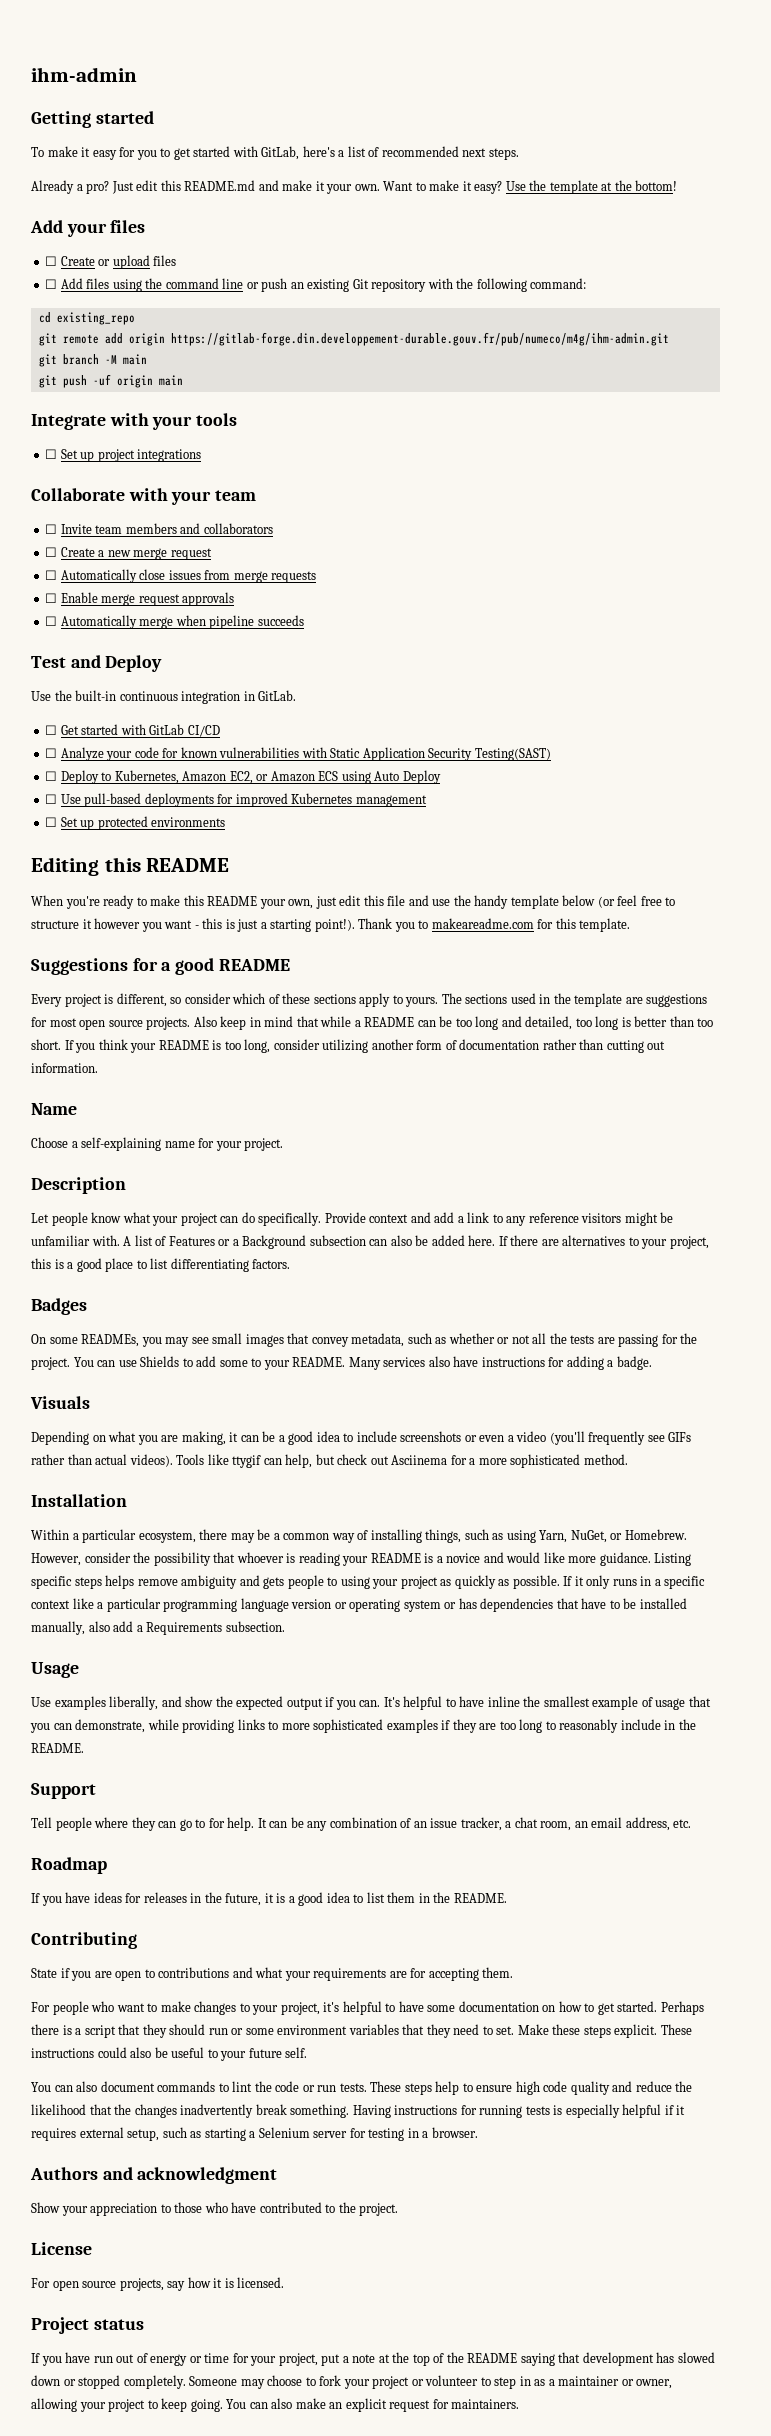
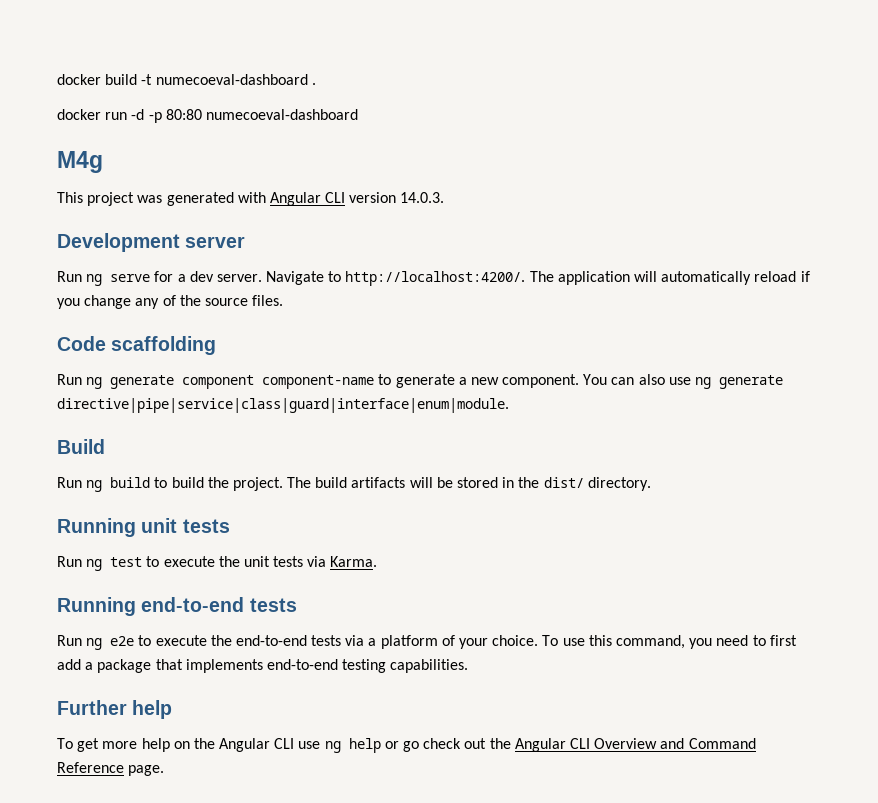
[31,67,137,82] [31,111,154,128] [31,146,519,160] [31,180,678,194] [30,220,146,237] [45,255,177,269] [45,278,587,292] [38,312,135,325] [38,332,669,346] [38,354,147,367] [38,374,183,388] [31,413,238,430] [45,449,202,462] [31,488,257,505] [45,523,273,534] [45,547,212,560] [45,569,317,583] [45,592,235,606] [45,615,304,629] [31,655,163,672] [31,690,297,704] [45,724,220,737] [45,747,551,761] [45,770,441,784] [45,793,427,807] [45,816,226,830] [31,857,230,876] [31,895,676,909] [31,918,631,932] [31,958,290,975] [31,993,708,1007] [31,1016,714,1030] [31,1039,666,1053] [31,1063,98,1073] [31,1103,77,1115] [31,1137,284,1151] [31,1177,126,1194] [31,1212,674,1226] [31,1235,709,1249] [31,1258,291,1272] [31,1298,87,1315] [31,1333,698,1347] [31,1356,652,1370] [30,1396,90,1409] [31,1431,692,1445] [31,1454,628,1468] [31,1494,127,1507] [31,1529,687,1543] [31,1552,692,1566] [31,1575,706,1589] [31,1598,687,1612] [31,1621,285,1635] [31,1662,79,1678] [31,1696,711,1710] [30,1719,696,1733] [31,1743,84,1753] [31,1783,96,1799] [31,1817,692,1831] [31,1857,107,1874] [31,1892,507,1906] [31,1932,137,1949] [31,1967,514,1981] [31,2001,704,2015] [31,2024,692,2038] [31,2047,308,2061] [31,2081,693,2095] [31,2104,686,2118] [31,2127,478,2141] [30,2167,278,2184] [31,2202,399,2216] [31,2242,92,2255] [31,2277,285,2291] [31,2317,144,2334] [31,2352,715,2366] [31,2375,673,2389] [31,2398,520,2412] ihm-admin // Getting started // To make it easy for you to get started with GitLab, here's a list of recommended next steps. // Already a pro? Just edit this README.md and make it your own. Want to make it easy? Use the template at the bottom! // Add your files // ☐ Create or upload files // ☐ Add files using the command line or push an existing Git repository with the following command: // cd existing_repo // git remote add origin https://gitlab-forge.din.developpement-durable.gouv.fr/pub/numeco/m4g/ihm-admin.git // git branch -M main // git push -uf origin main // Integrate with your tools // ☐ Set up project integrations // Collaborate with your team // ☐ Invite team members and collaborators // ☐ Create a new merge request // ☐ Automatically close issues from merge requests // ☐ Enable merge request approvals // ☐ Automatically merge when pipeline succeeds // Test and Deploy // Use the built-in continuous integration in GitLab. // ☐ Get started with GitLab CI/CD // ☐ Analyze your code for known vulnerabilities with Static Application Security Testing(SAST) // ☐ Deploy to Kubernetes, Amazon EC2, or Amazon ECS using Auto Deploy // ☐ Use pull-based deployments for improved Kubernetes management // ☐ Set up protected environments // Editing this README // When you're ready to make this README your own, just edit this file and use the handy template below (or feel free to structure it however you want - this is just a starting point!). Thank you to makeareadme.com for this template. // Suggestions for a good README // Every project is different, so consider which of these sections apply to yours. The sections used in the template are suggestions for most open source projects. Also keep in mind that while a README can be too long and detailed, too long is better than too short. If you think your README is too long, consider utilizing another form of documentation rather than cutting out information. // Name // Choose a self-explaining name for your project. // Description // Let people know what your project can do specifically. Provide context and add a link to any reference visitors might be unfamiliar with. A list of Features or a Background subsection can also be added here. If there are alternatives to your project, this is a good place to list differentiating factors. // Badges // On some READMEs, you may see small images that convey metadata, such as whether or not all the tests are passing for the project. You can use Shields to add some to your README. Many services also have instructions for adding a badge. // Visuals // Depending on what you are making, it can be a good idea to include screenshots or even a video (you'll frequently see GIFs rather than actual videos). Tools like ttygif can help, but check out Asciinema for a more sophisticated method. // Installation // Within a particular ecosystem, there may be a common way of installing things, such as using Yarn, NuGet, or Homebrew. However, consider the possibility that whoever is reading your README is a novice and would like more guidance. Listing specific steps helps remove ambiguity and gets people to using your project as quickly as possible. If it only runs in a specific context like a particular programming language version or operating system or has dependencies that have to be installed manually, also add a Requirements subsection. // Usage // Use examples liberally, and show the expected output if you can. It's helpful to have inline the smallest example of usage that you can demonstrate, while providing links to more sophisticated examples if they are too long to reasonably include in the README. // Support // Tell people where they can go to for help. It can be any combination of an issue tracker, a chat room, an email address, etc. // Roadmap // If you have ideas for releases in the future, it is a good idea to list them in the README. // Contributing // State if you are open to contributions and what your requirements are for accepting them. // For people who want to make changes to your project, it's helpful to have some documentation on how to get started. Perhaps there is a script that they should run or some environment variables that they need to set. Make these steps explicit. These instructions could also be useful to your future self. // You can also document commands to lint the code or run tests. These steps help to ensure high code quality and reduce the likelihood that the changes inadvertently break something. Having instructions for running tests is especially helpful if it requires external setup, such as starting a Selenium server for testing in a browser. // Authors and acknowledgment // Show your appreciation to those who have contributed to the project. // License // For open source projects, say how it is licensed. // Project status // If you have run out of energy or time for your project, put a note at the top of the README saying that development has slowed down or stopped completely. Someone may choose to fork your project or volunteer to step in as a maintainer or owner, allowing your project to keep going. You can also make an explicit request for maintainers. -> [57,74,316,85] [57,109,358,123] [57,151,103,173] [57,192,445,206] [57,233,246,252] [57,271,810,286] [57,295,284,309] [57,336,217,355] [57,374,784,389] [57,398,509,413] [57,439,105,454] [57,477,651,492] [57,518,230,537] [57,556,378,571] [57,597,297,616] [57,635,797,650] [57,659,469,673] [57,700,173,719] [57,738,756,753] [57,762,165,776] docker build -t numecoeval-dashboard . // docker run -d -p 80:80 numecoeval-dashboard // M4g // This project was generated with Angular CLI version 14.0.3. // Development server // Run ng serve for a dev server. Navigate to http://localhost:4200/. The application will automatically reload if you change any of the source files. // Code scaffolding // Run ng generate component component-name to generate a new component. You can also use ng generate directive|pipe|service|class|guard|interface|enum|module. // Build // Run ng build to build the project. The build artifacts will be stored in the dist/ directory. // Running unit tests // Run ng test to execute the unit tests via Karma. // Running end-to-end tests // Run ng e2e to execute the end-to-end tests via a platform of your choice. To use this command, you need to first add a package that implements end-to-end testing capabilities. // Further help // To get more help on the Angular CLI use ng help or go check out the Angular CLI Overview and Command Reference page.

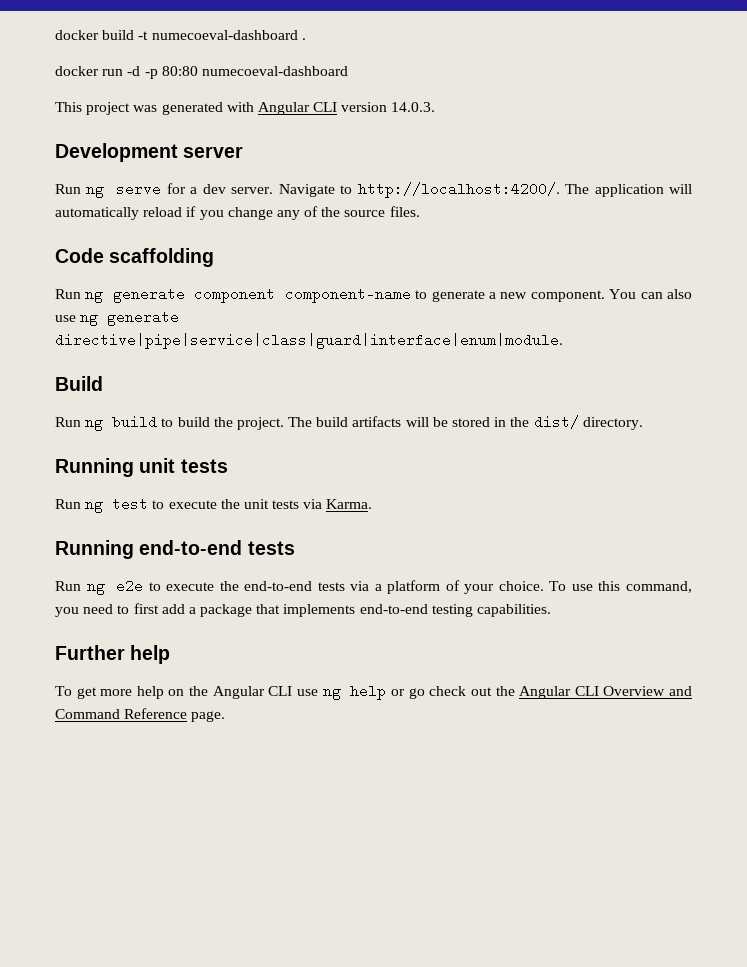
[57,151,103,173] // M4g -> (348, 71) none

